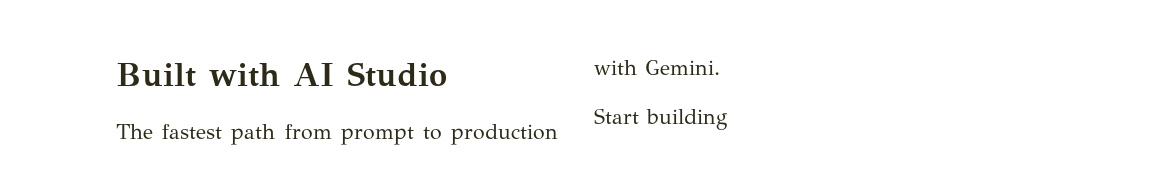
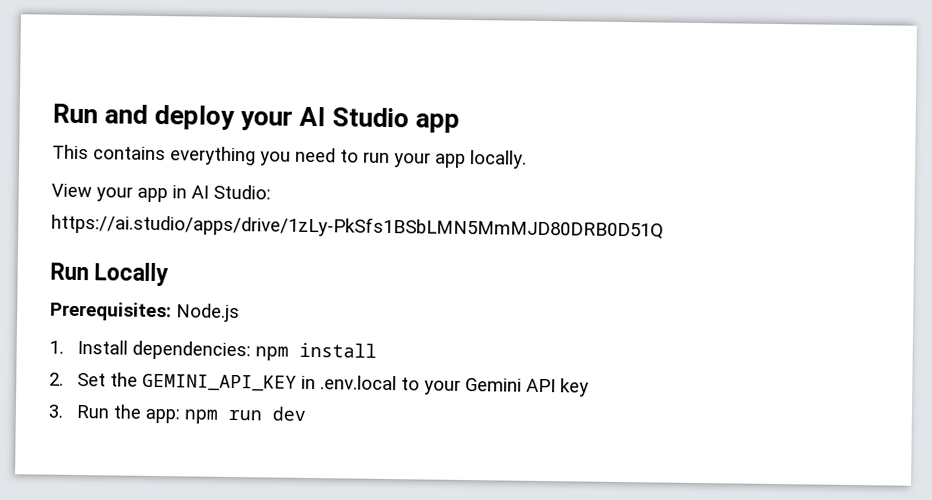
[116,62,447,87] [116,124,558,145] [594,60,720,75] [594,108,728,130] Built with AI Studio // The fastest path from prompt to production with Gemini. // Start building -> [52,103,461,133] [52,144,527,169] [51,183,271,203] [51,213,664,241] [50,262,170,287] [50,301,240,323] [49,339,377,361] [49,372,589,397] [48,404,306,424] Run and deploy your AI Studio app // This contains everything you need to run your app locally. // View your app in AI Studio: https://ai.studio/apps/drive/1zLy-PkSfs1BSbLMN5MmMJD80DRB0D51Q // Run Locally // Prerequisites: Node.js // 1. Install dependencies: npm install // 2. Set the GEMINI_API_KEY in .env.local to your Gemini API key // 3. Run the app: npm run dev

